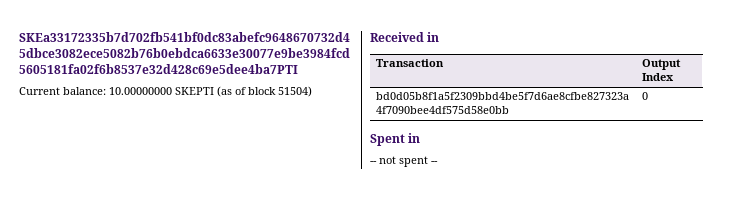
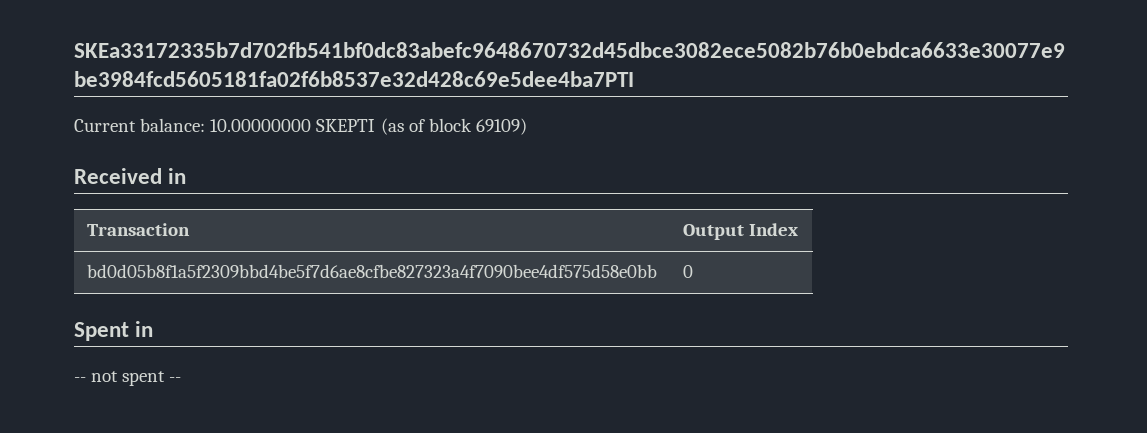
[278,86,312,97] 51504) -> [475,118,527,135] 69109)

